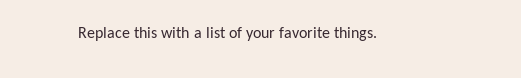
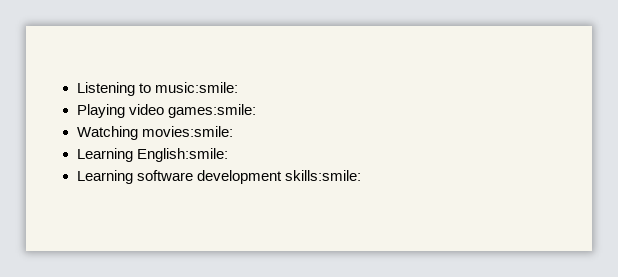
[78,27,378,41] Replace this with a list of your favorite things. -> [76,82,238,96] [76,104,256,118] [76,126,233,140] [76,148,228,162] [76,170,361,184] Listening to music:smile: // Playing video games:smile: // Watching movies:smile: // Learning English:smile: // Learning software development skills:smile:

